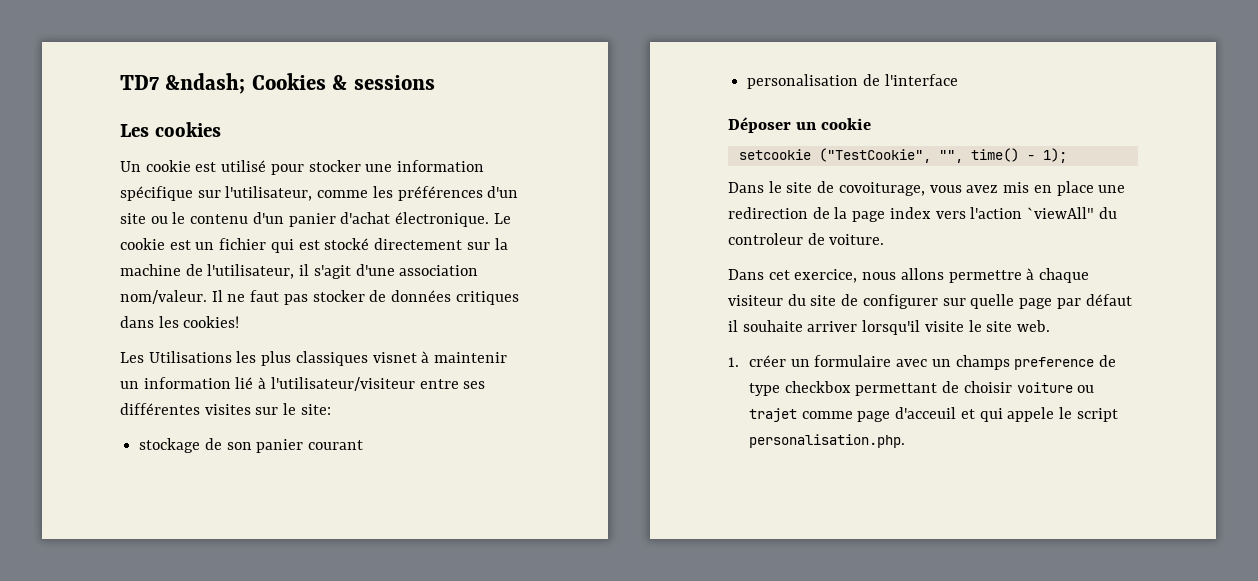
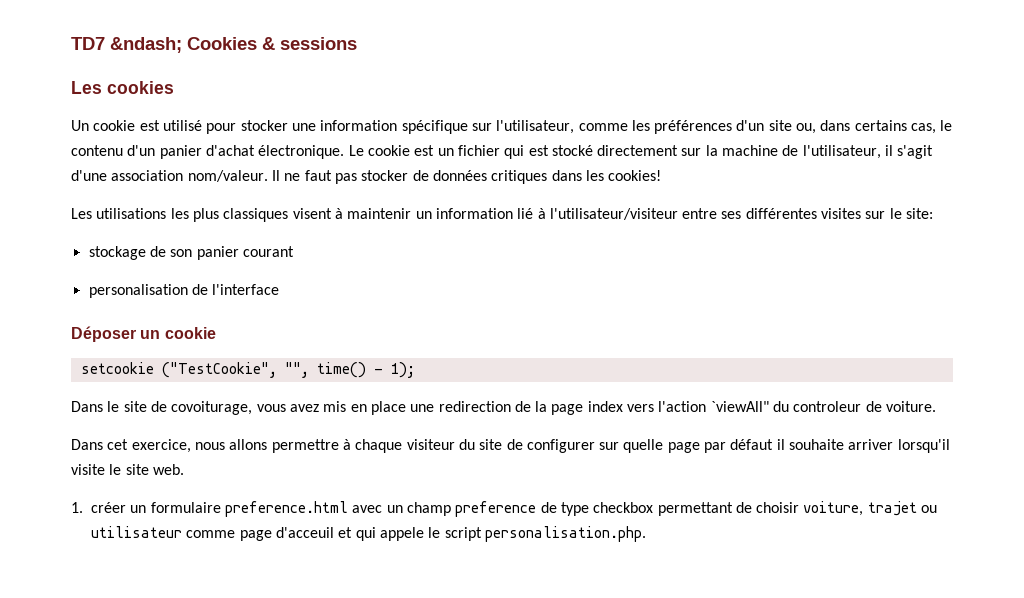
[150,216,168,224] ou -> [796,120,937,134] ou, dans certains cas,
[148,351,232,363] Utilisations -> [96,208,167,219] utilisations
[372,352,417,363] visnet -> [292,208,332,219] visent
(892, 361) none -> [224,501,348,517] preference.html
[955,355,1010,370] champs -> [406,502,451,516] champ
[1016,382,1095,393] [749,408,798,422] voiture ou trajet -> [803,501,938,516] [91,526,182,538] voiture, trajet ou utilisateur

